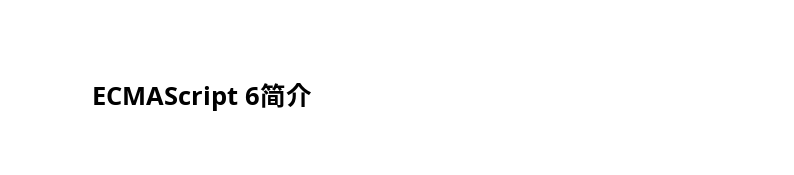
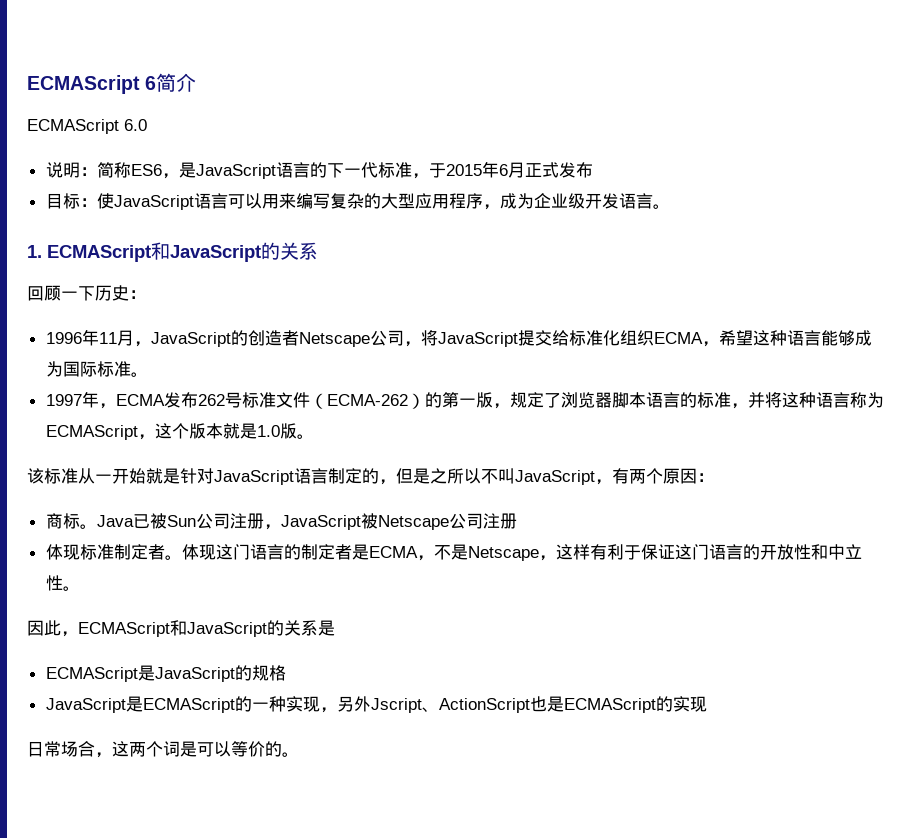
(312, 95) none -> [27,119,147,134] [45,161,593,179] [45,193,670,210] [27,242,318,262] [27,285,146,301] [45,329,872,347] [45,361,148,377] [45,391,884,409] [45,423,314,440] [27,468,714,485] [45,513,517,530] [45,544,862,561] [45,575,80,591] [27,620,335,637] [45,665,286,682] [45,696,707,713] [27,741,299,758] // ECMAScript 6.0 // 说明：简称ES6，是JavaScript语言的下一代标准，于2015年6月正式发布 // 目标：使JavaScript语言可以用来编写复杂的大型应用程序，成为企业级开发语言。 // 1. ECMAScript和JavaScript的关系 // 回顾一下历史： // 1996年11月，JavaScript的创造者Netscape公司，将JavaScript提交给标准化组织ECMA，希望这种语言能够成为国际标准。 // 1997年，ECMA发布262号标准文件（ECMA-262）的第一版，规定了浏览器脚本语言的标准，并将这种语言称为ECMAScript，这个版本就是1.0版。 // 该标准从一开始就是针对JavaScript语言制定的，但是之所以不叫JavaScript，有两个原因： // 商标。Java已被Sun公司注册，JavaScript被Netscape公司注册 // 体现标准制定者。体现这门语言的制定者是ECMA，不是Netscape，这样有利于保证这门语言的开放性和中立性。 // 因此，ECMAScript和JavaScript的关系是 // ECMAScript是JavaScript的规格 // JavaScript是ECMAScript的一种实现，另外Jscript、ActionScript也是ECMAScript的实现 // 日常场合，这两个词是可以等价的。

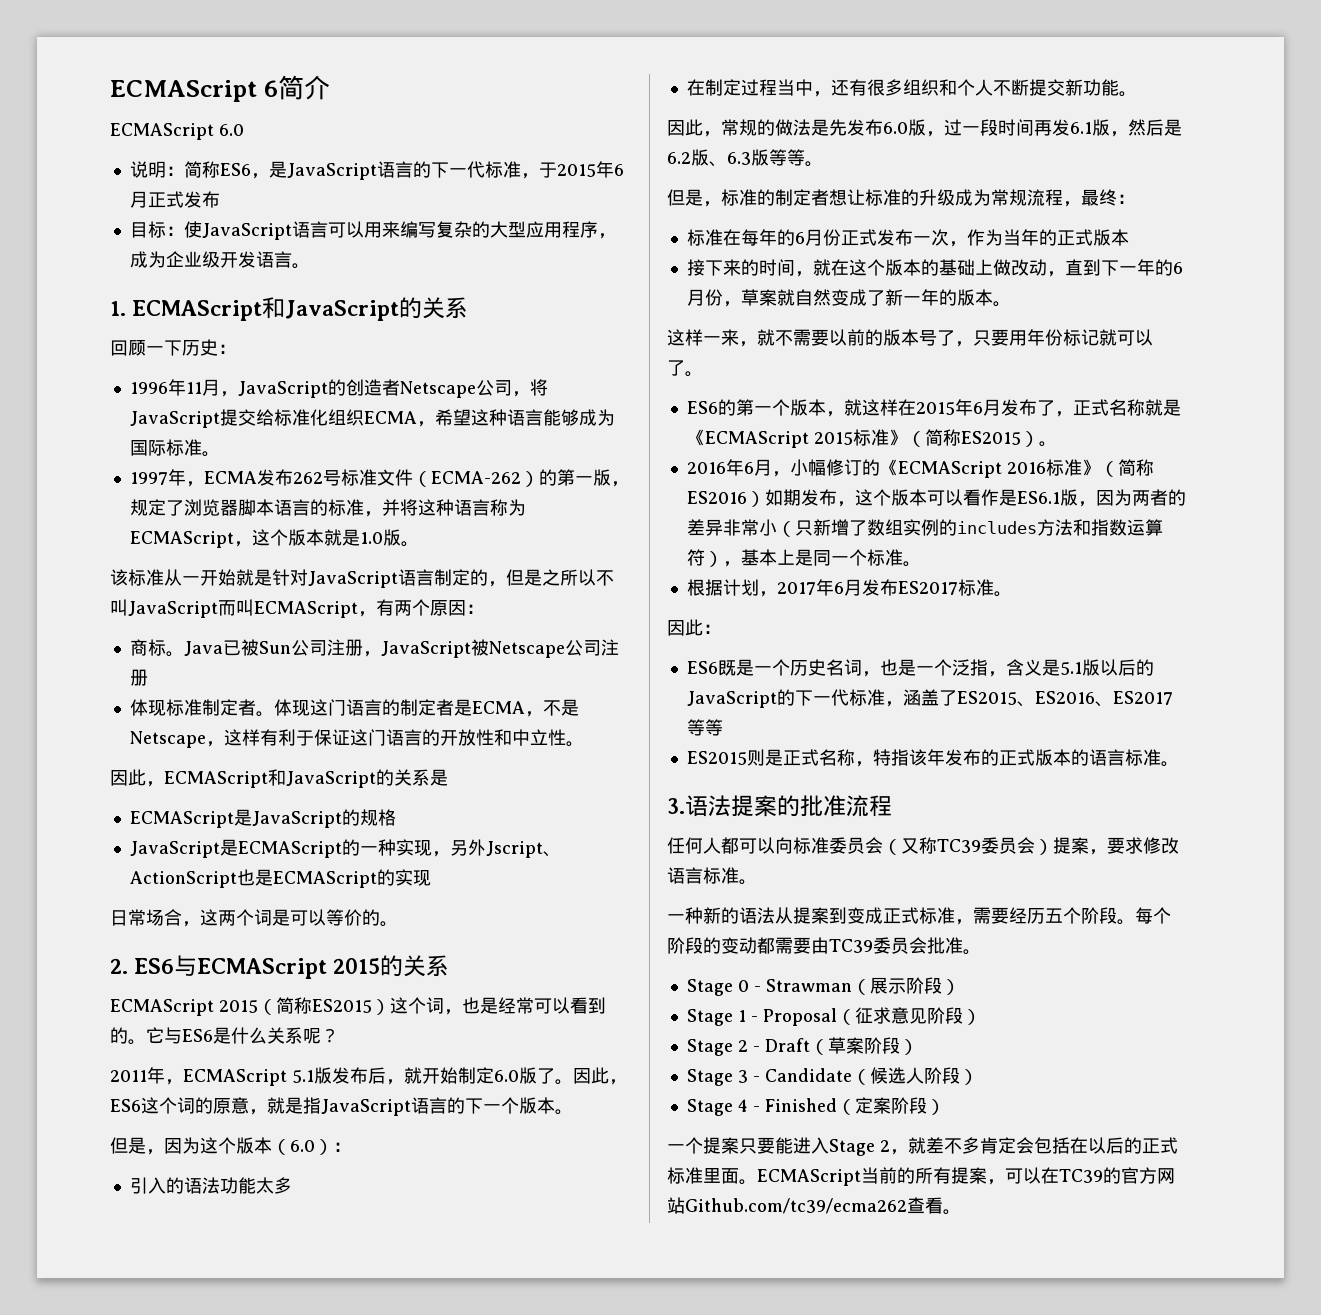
(595, 477) none -> [218,599,358,618] 而叫ECMAScript
(299, 754) none -> [110,955,450,979] [110,997,606,1016] [110,1027,339,1045] [110,1067,627,1086] [110,1097,573,1116] [110,1137,351,1155] [129,1177,292,1194] [686,79,1137,97] [667,119,1182,137] [667,149,823,167] [667,189,1135,207] [686,229,1129,247] [686,259,1183,277] [686,289,1011,307] [667,329,1153,347] [667,360,703,377] [686,399,1181,417] [686,429,1057,448] [686,459,1154,478] [686,489,1186,507] [686,519,1163,537] [686,549,921,567] [686,579,1012,597] [667,619,721,636] [686,659,1154,677] [686,689,1173,708] [686,719,723,736] [686,749,1179,767] [667,795,892,817] [667,837,1179,855] [667,867,757,885] [667,907,1171,925] [667,937,981,955] [686,977,960,996] [686,1007,981,1026] [686,1037,918,1056] [686,1067,978,1086] [686,1097,945,1116] [667,1137,1178,1156] [667,1167,1175,1186] [667,1197,961,1215] // 2. ES6与ECMAScript 2015的关系 // ECMAScript 2015（简称ES2015）这个词，也是经常可以看到的。它与ES6是什么关系呢？ // 2011年，ECMAScript 5.1版发布后，就开始制定6.0版了。因此，ES6这个词的原意，就是指JavaScript语言的下一个版本。 // 但是，因为这个版本（6.0）： // 引入的语法功能太多 // 在制定过程当中，还有很多组织和个人不断提交新功能。 // 因此，常规的做法是先发布6.0版，过一段时间再发6.1版，然后是6.2版、6.3版等等。 // 但是，标准的制定者想让标准的升级成为常规流程，最终： // 标准在每年的6月份正式发布一次，作为当年的正式版本 // 接下来的时间，就在这个版本的基础上做改动，直到下一年的6月份，草案就自然变成了新一年的版本。 // 这样一来，就不需要以前的版本号了，只要用年份标记就可以了。 // ES6的第一个版本，就这样在2015年6月发布了，正式名称就是《ECMAScript 2015标准》（简称ES2015）。 // 2016年6月，小幅修订的《ECMAScript 2016标准》（简称ES2016）如期发布，这个版本可以看作是ES6.1版，因为两者的差异非常小（只新增了数组实例的includes方法和指数运算符），基本上是同一个标准。 // 根据计划，2017年6月发布ES2017标准。 // 因此： // ES6既是一个历史名词，也是一个泛指，含义是5.1版以后的JavaScript的下一代标准，涵盖了ES2015、ES2016、ES2017等等 // ES2015则是正式名称，特指该年发布的正式版本的语言标准。 // 3.语法提案的批准流程 // 任何人都可以向标准委员会（又称TC39委员会）提案，要求修改语言标准。 // 一种新的语法从提案到变成正式标准，需要经历五个阶段。每个阶段的变动都需要由TC39委员会批准。 // Stage 0 - Strawman（展示阶段） // Stage 1 - Proposal（征求意见阶段） // Stage 2 - Draft（草案阶段） // Stage 3 - Candidate（候选人阶段） // Stage 4 - Finished（定案阶段） // 一个提案只要能进入Stage 2，就差不多肯定会包括在以后的正式标准里面。ECMAScript当前的所有提案，可以在TC39的官方网站Github.com/tc39/ecma262查看。

